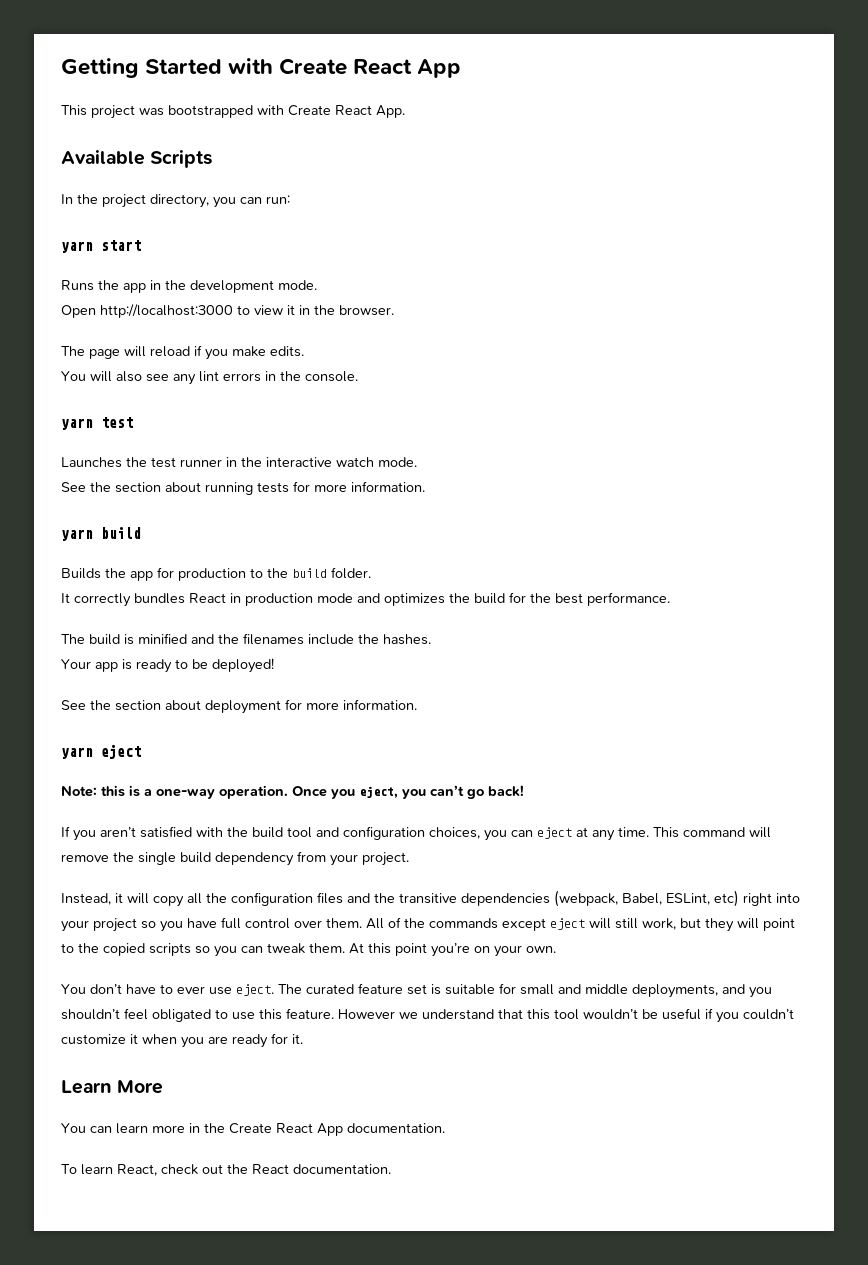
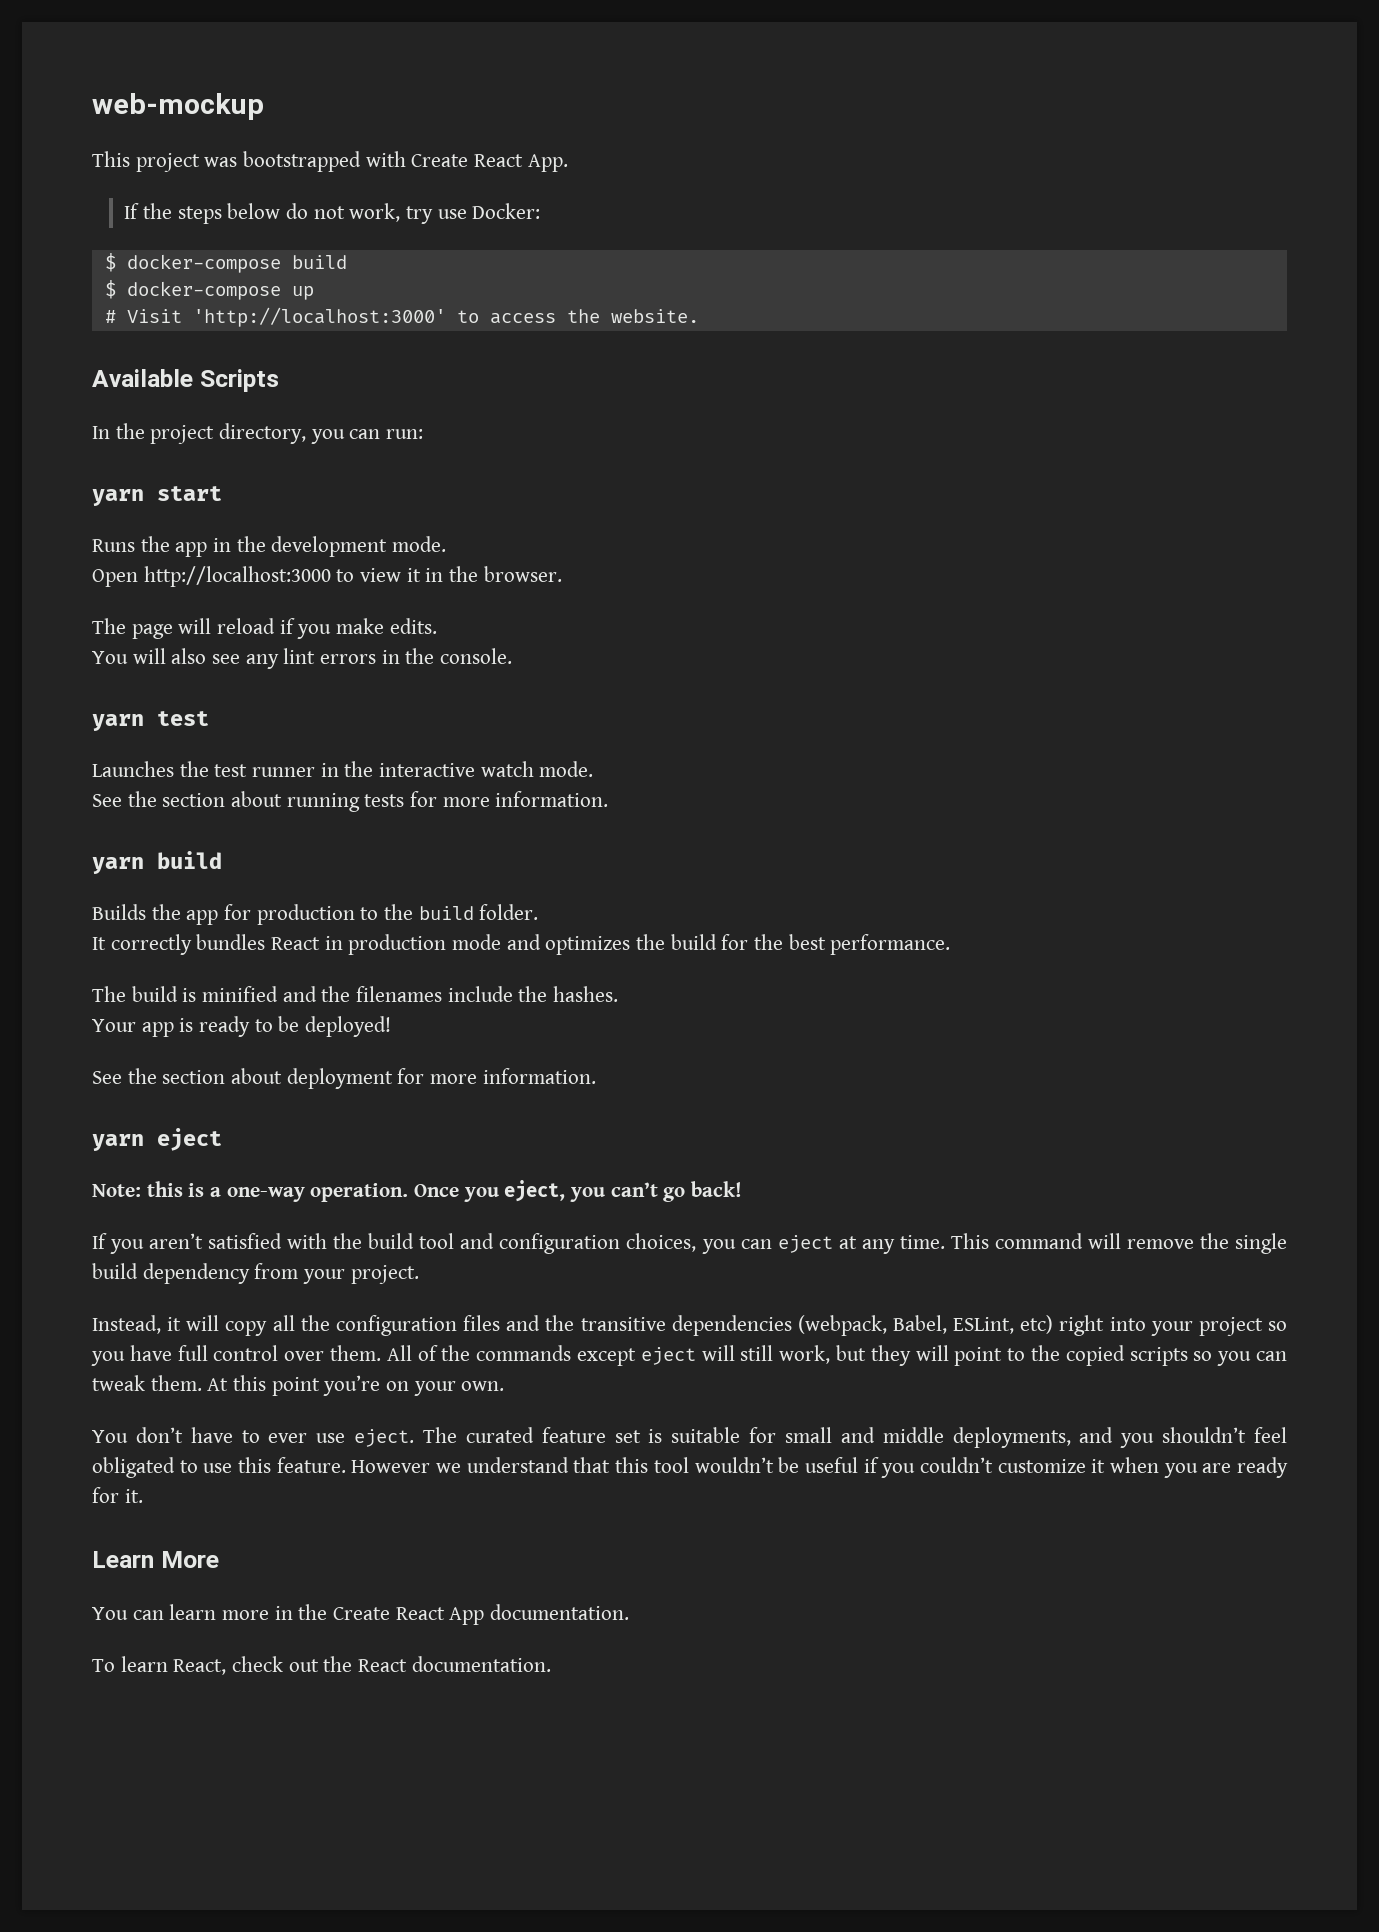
[61,58,462,78] Getting Started with Create React App -> [92,93,264,120] web-mockup
(405, 111) none -> [124,203,541,224] [104,253,347,273] [104,280,314,300] [104,307,699,327] // If the steps below do not work, try use Docker: // $ docker-compose build // $ docker-compose up // # Visit 'http://localhost:3000' to access the website.

